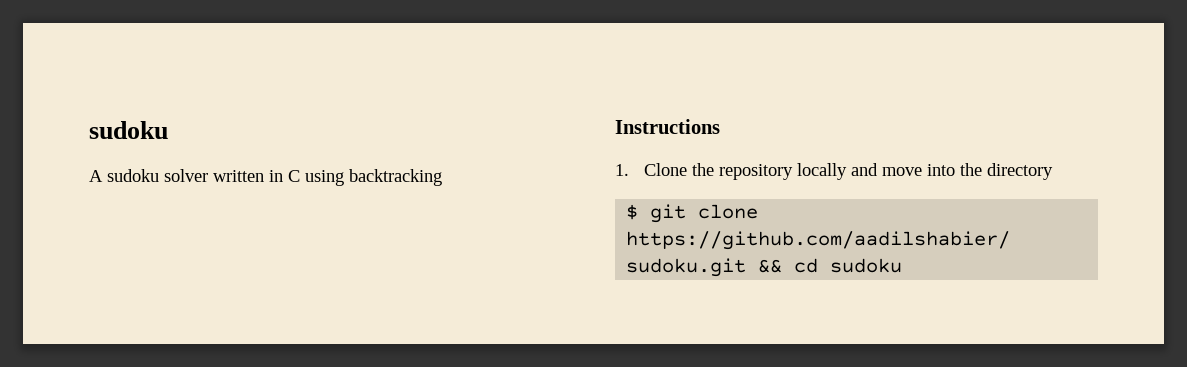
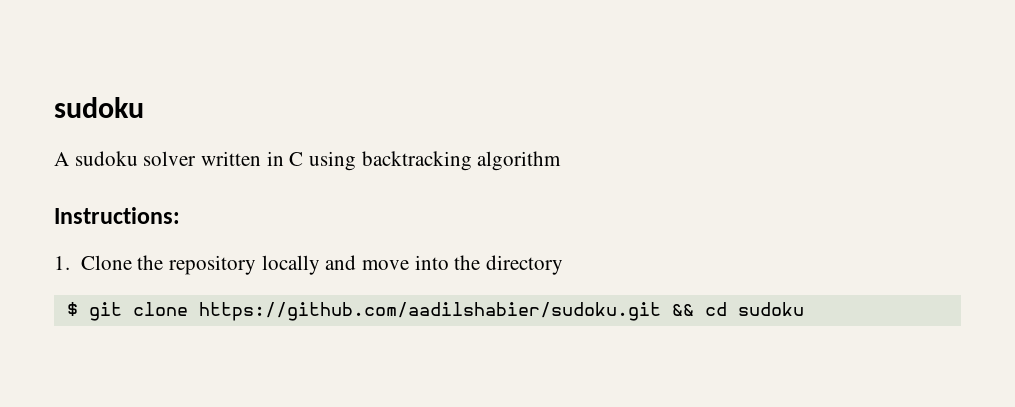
[615,119,720,134] // Instructions -> [477,151,562,171] [54,207,180,224] algorithm // Instructions:

